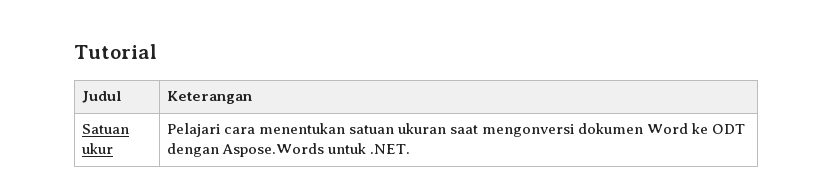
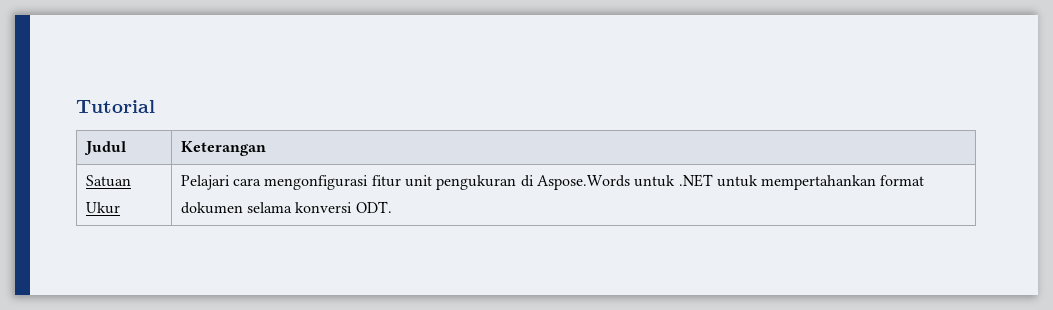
[81,143,113,154] ukur -> [85,202,120,214] Ukur
[258,123,746,137] [166,143,410,157] menentukan satuan ukuran saat mengonversi dokumen Word ke ODT dengan Aspose.Words untuk .NET. -> [264,174,925,190] [180,201,392,214] mengonfigurasi fitur unit pengukuran di Aspose.Words untuk .NET untuk mempertahankan format dokumen selama konversi ODT.

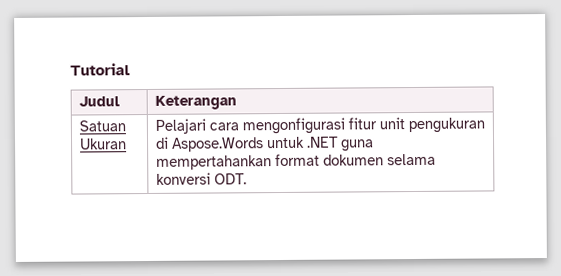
[85,202,120,214] Ukur -> [78,138,127,150] Ukuran
[716,175,758,187] untuk -> [340,139,374,152] guna

